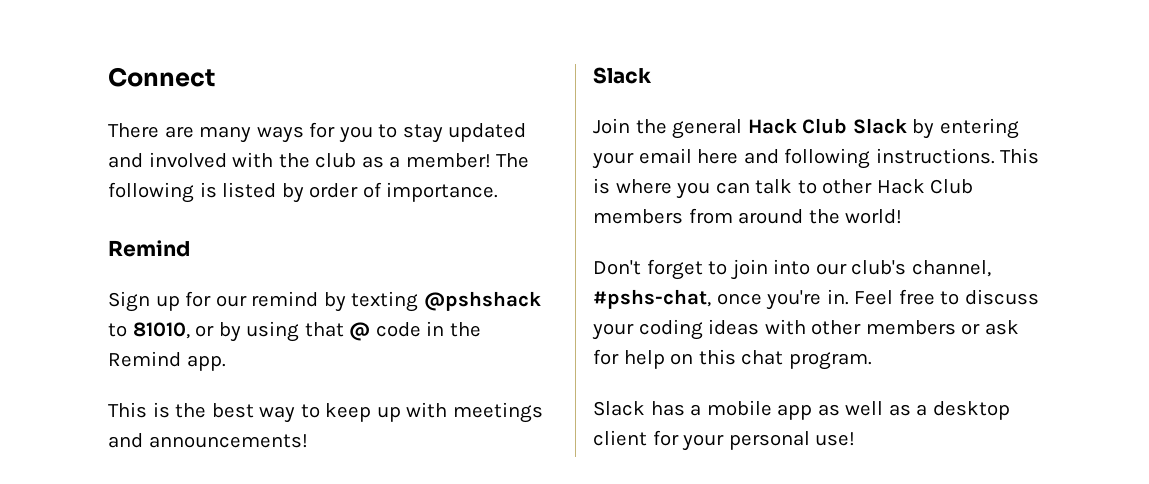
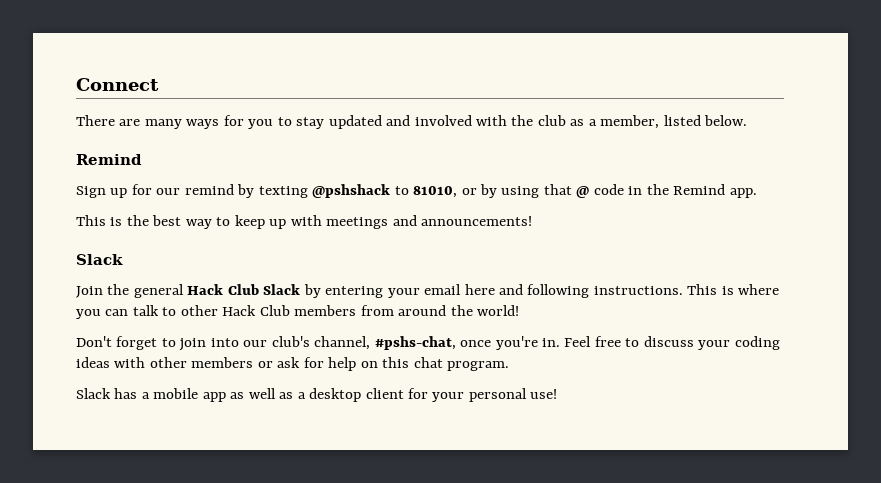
[405,153,530,168] [108,182,499,203] member! The following is listed by order of importance. -> [600,115,748,129] member, listed below.

